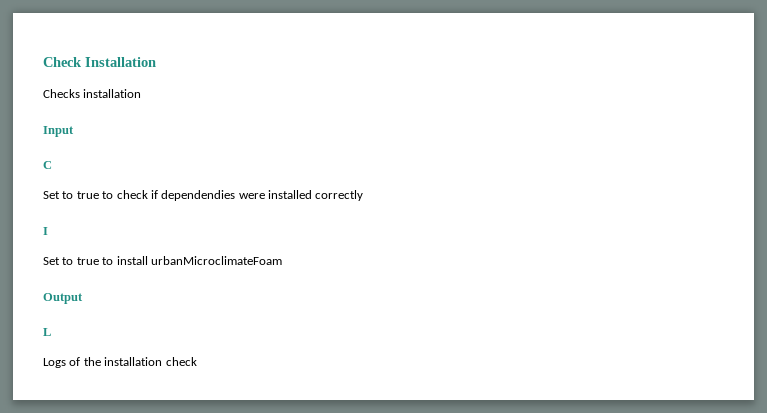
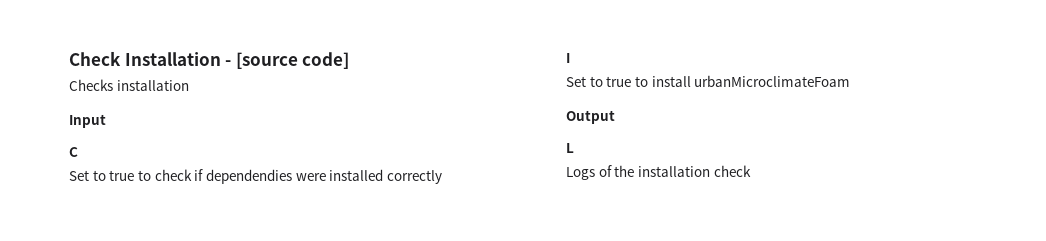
(156, 62) none -> [225,52,350,69] - [source code]

